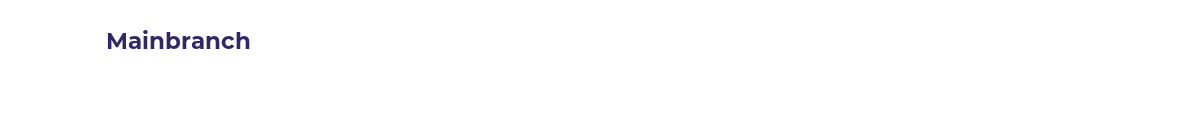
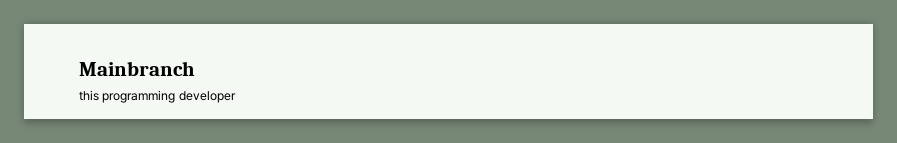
(251, 39) none -> [79,90,236,103] // this programming developer

